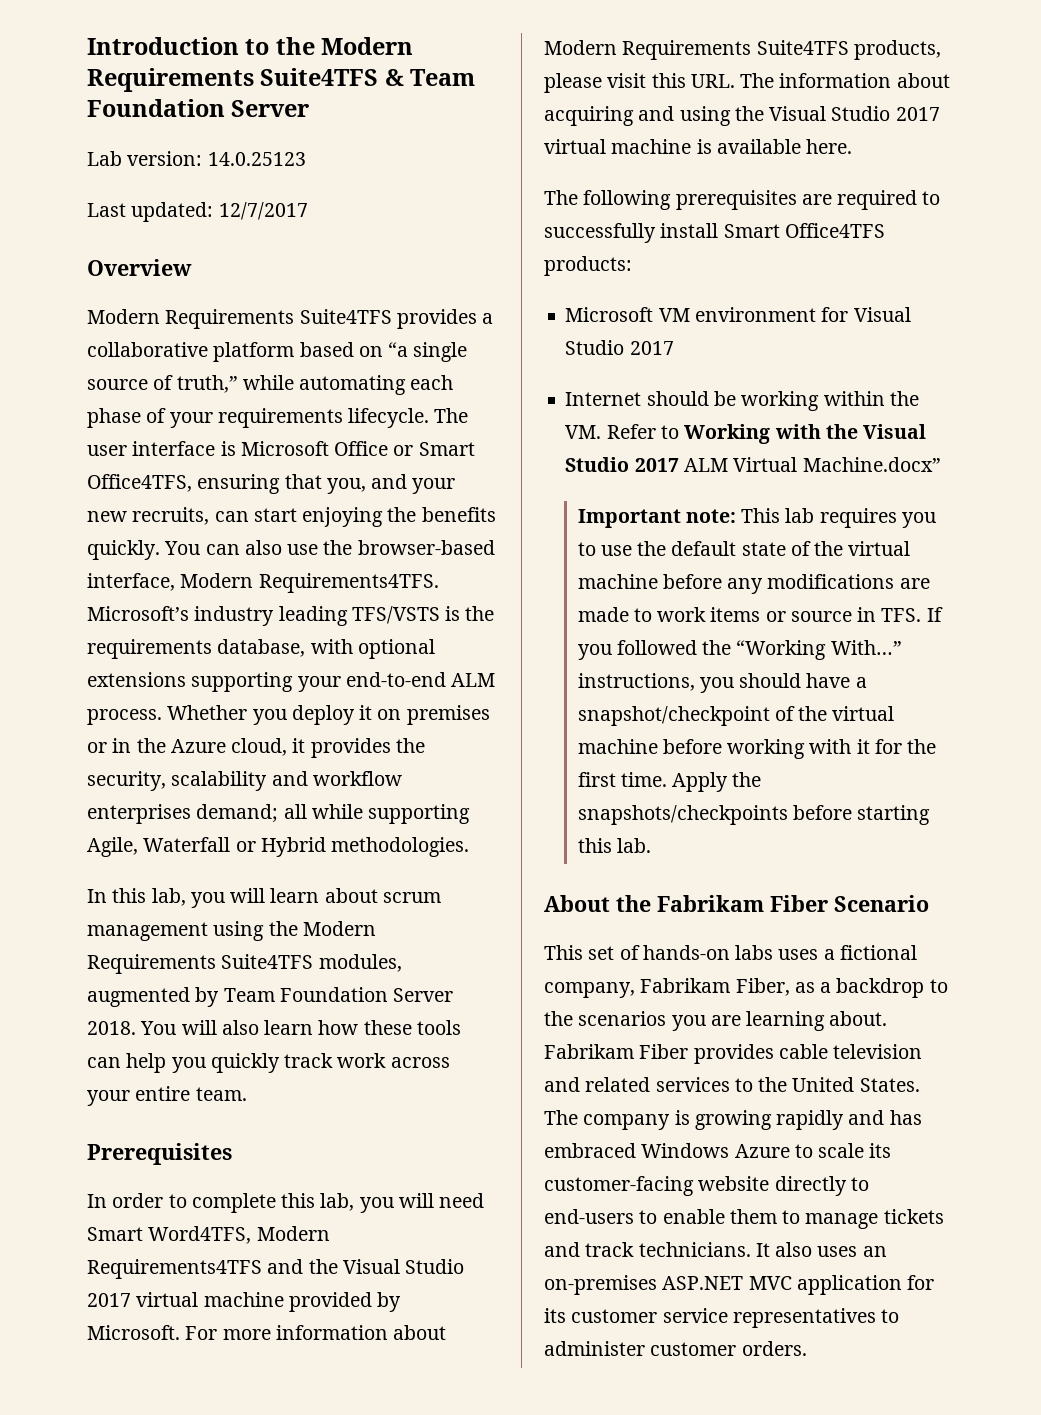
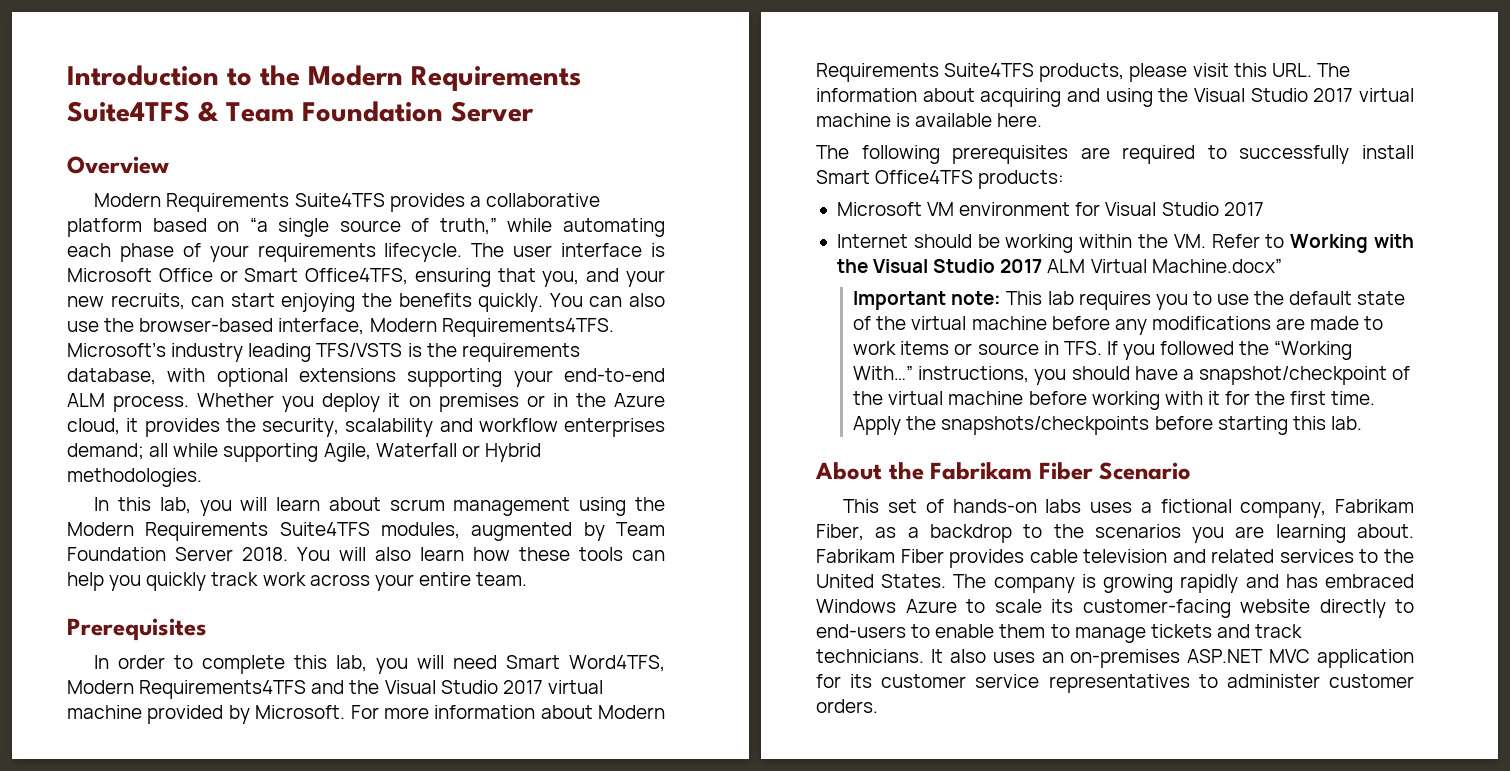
[87,151,306,166] [87,202,308,222] // Lab version: 14.0.25123 // Last updated: 12/7/2017 -> (534, 111) none

